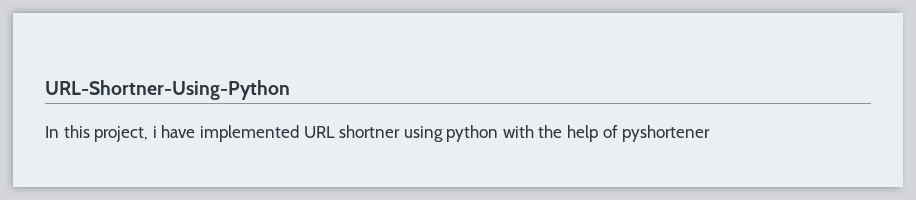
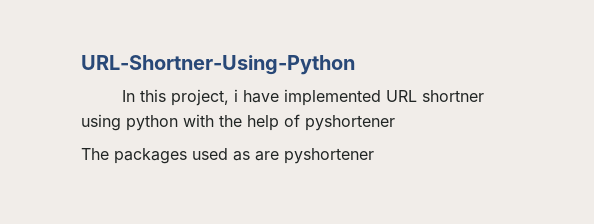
(711, 133) none -> [81,148,374,164] // The packages used as are pyshortener

